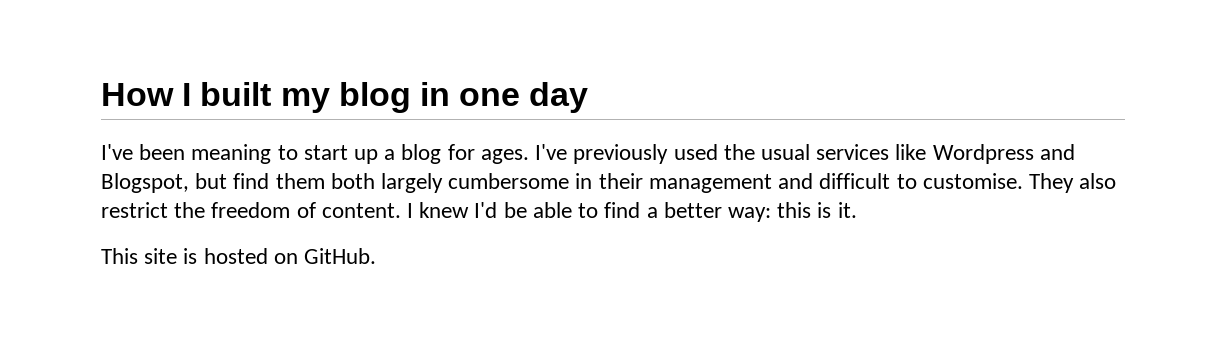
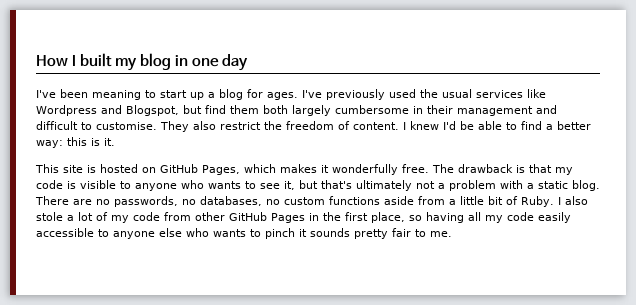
[304,248,377,264] GitHub. -> [160,164,573,175] [36,180,600,191] [35,196,588,207] [36,212,571,223] [36,228,452,239] GitHub Pages, which makes it wonderfully free. The drawback is that my code is visible to anyone who wants to see it, but that's ultimately not a problem with a static blog. There are no passwords, no databases, no custom functions aside from a little bit of Ruby. I also stole a lot of my code from other GitHub Pages in the first place, so having all my code easily accessible to anyone else who wants to pinch it sounds pretty fair to me.

